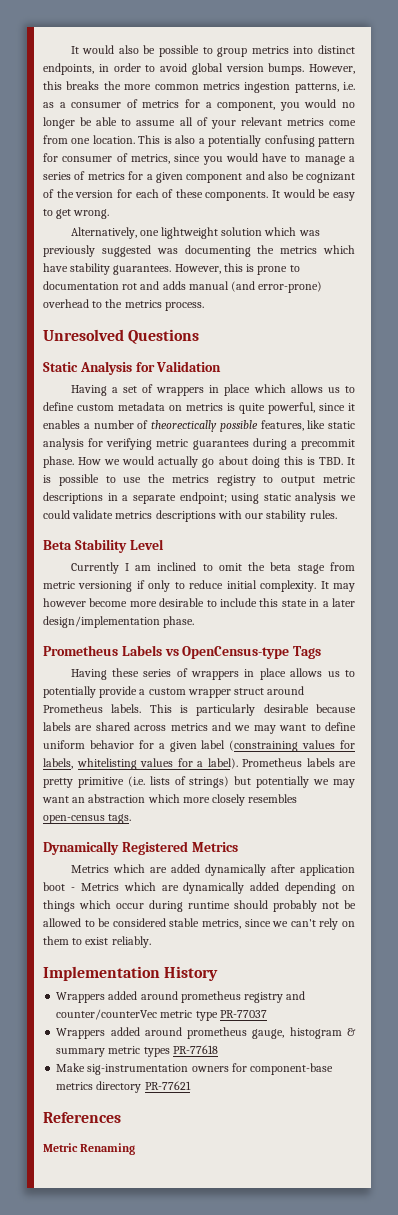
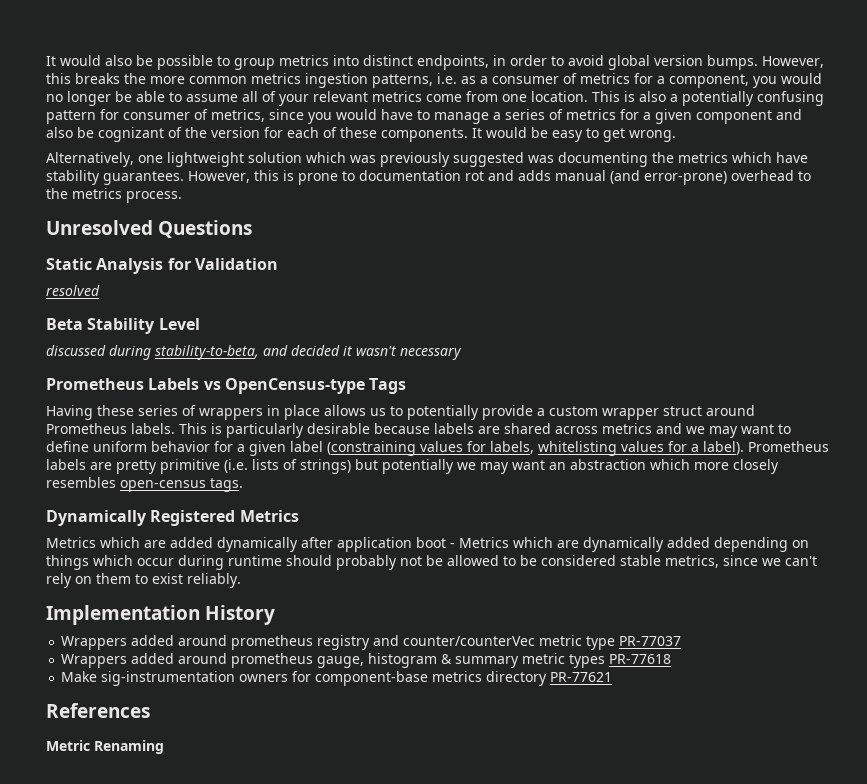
[70,384,355,396] [43,402,355,414] [43,420,355,432] [43,438,355,450] [43,456,355,468] [43,474,355,486] [43,492,356,504] [43,510,337,522] [43,539,164,553] [70,562,355,574] [43,580,355,592] [43,598,355,607] [43,616,195,628] Having a set of wrappers in place which allows us to define custom metadata on metrics is quite powerful, since it enables a number of theorectically possible features, like static analysis for verifying metric guarantees during a precommit phase. How we would actually go about doing this is TBD. It is possible to use the metrics registry to output metric descriptions in a separate endpoint; using static analysis we could validate metrics descriptions with our stability rules. // Beta Stability Level // Currently I am inclined to omit the beta stage from metric versioning if only to reduce initial complexity. It may however become more desirable to include this state in a later design/implementation phase. -> [46,285,100,296] [46,318,200,334] [46,345,462,360] resolved // Beta Stability Level // discussed during stability-to-beta, and decided it wasn't necessary

